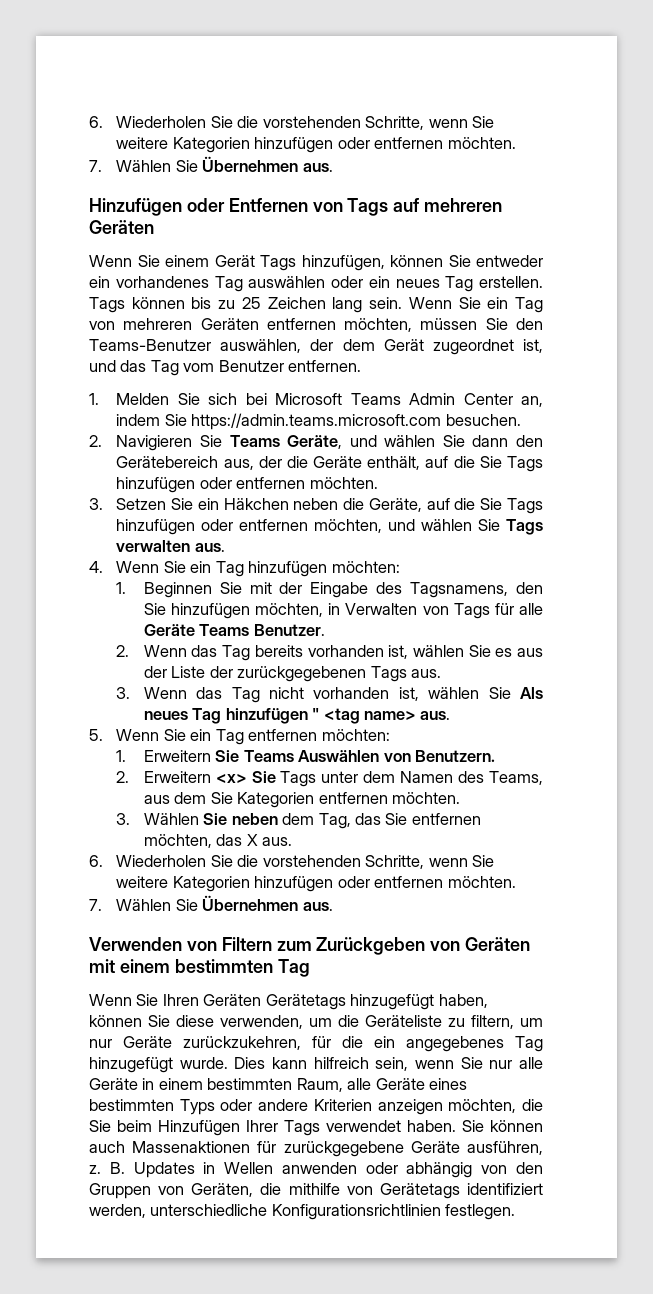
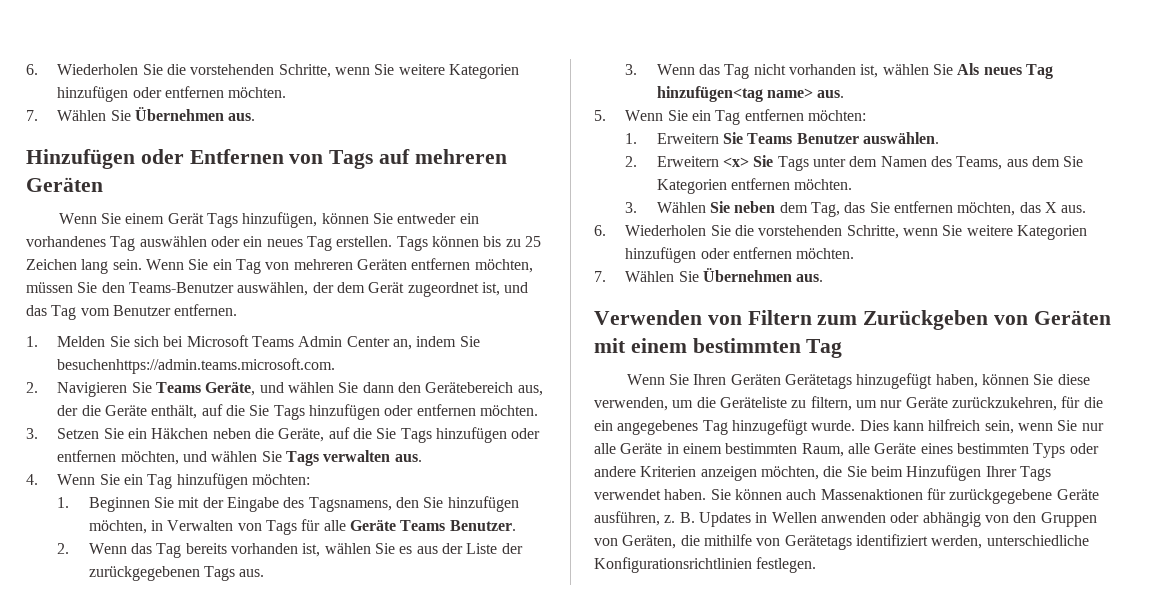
[191,413,521,430] https://admin.teams.microsoft.com besuchen. -> [57,358,336,374] besuchenhttps://admin.teams.microsoft.com.
[225,708,360,724] hinzufügen " <tag -> [656,86,763,102] hinzufügen<tag
[298,750,495,762] Auswählen von Benutzern. -> [796,132,940,144] Benutzer auswählen.

